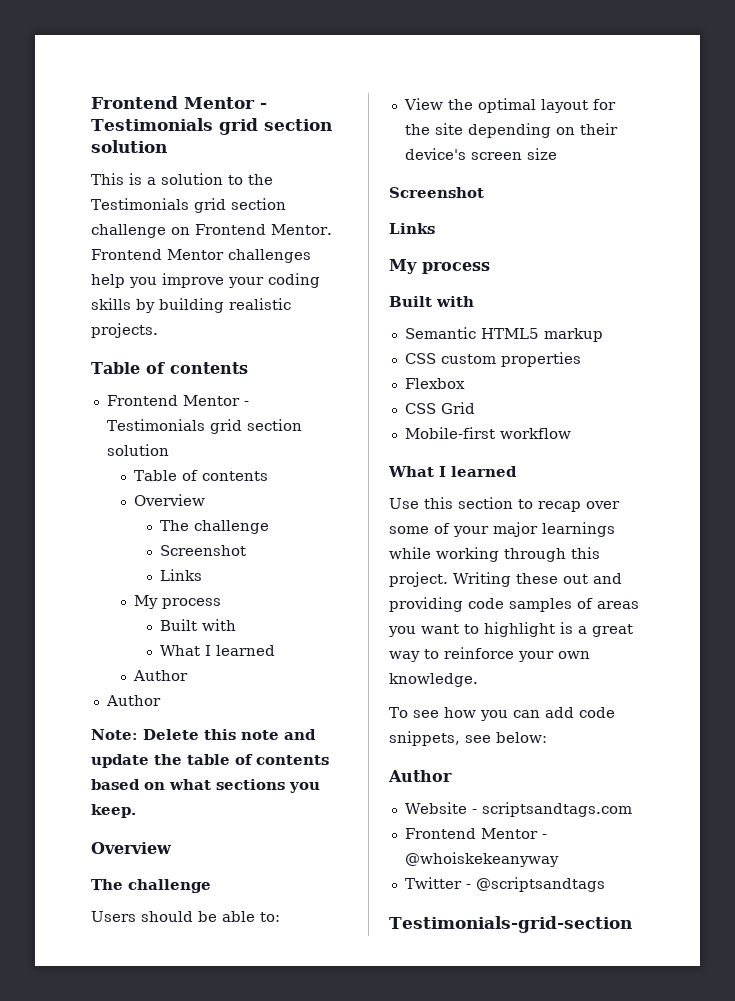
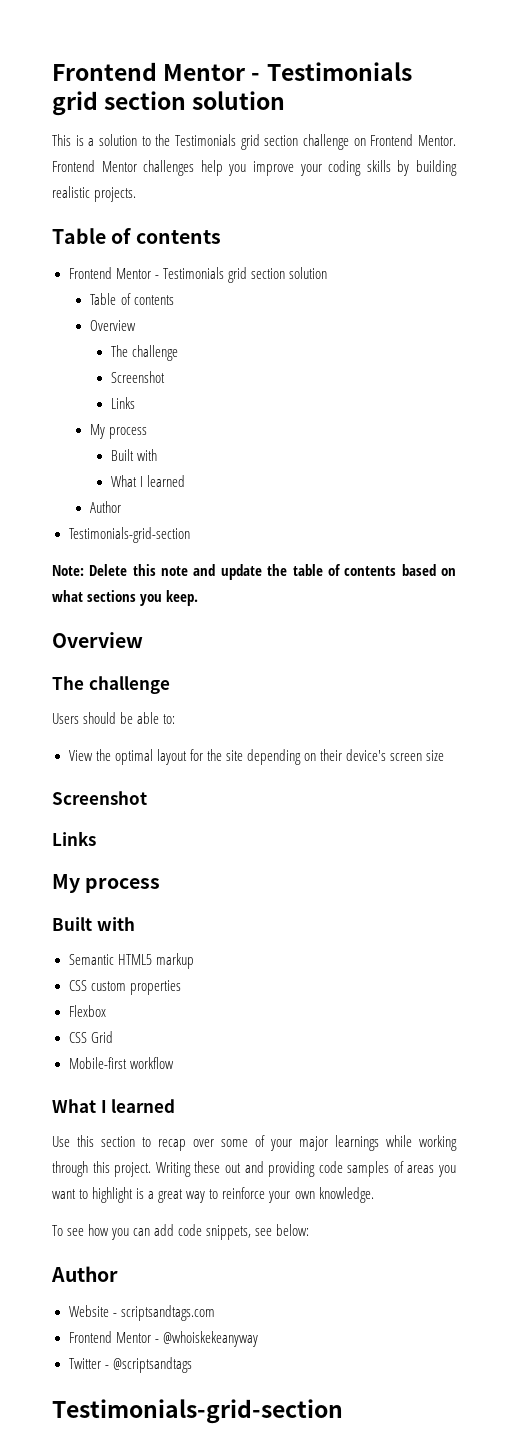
[105,695,161,706] Author -> [68,527,191,543] Testimonials-grid-section

